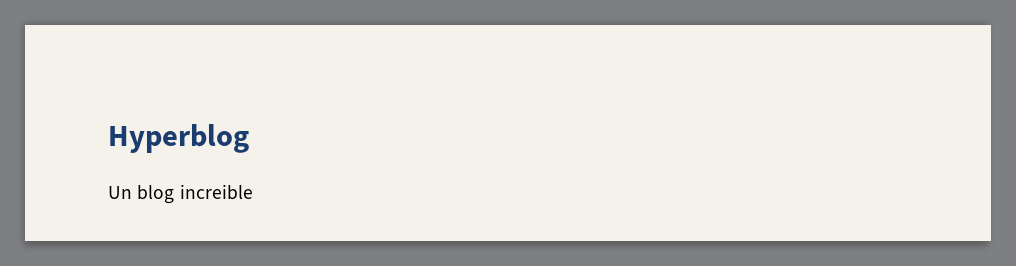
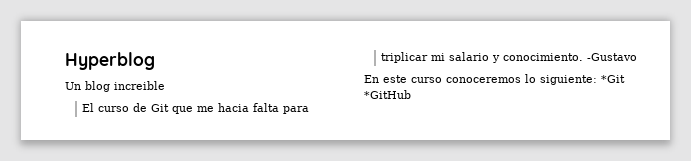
(253, 192) none -> [82,103,310,114] [381,52,638,63] [364,74,625,85] [364,90,411,99] // El curso de Git que me hacia falta para triplicar mi salario y conocimiento. -Gustavo // En este curso conoceremos lo siguiente: *Git *GitHub

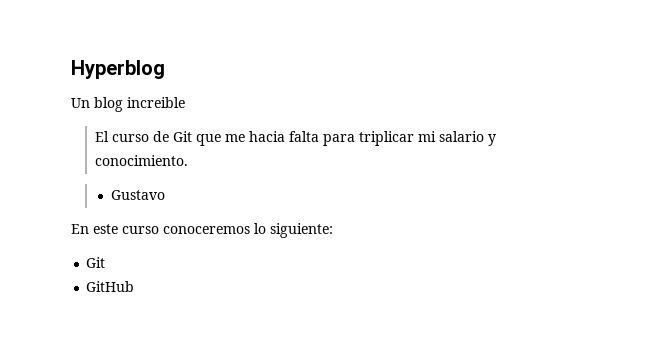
[587,53,638,61] -Gustavo -> [110,190,165,200] // Gustavo
[601,75,625,83] [364,90,411,99] *Git *GitHub -> [86,257,106,268] [86,281,135,292] // Git // GitHub

